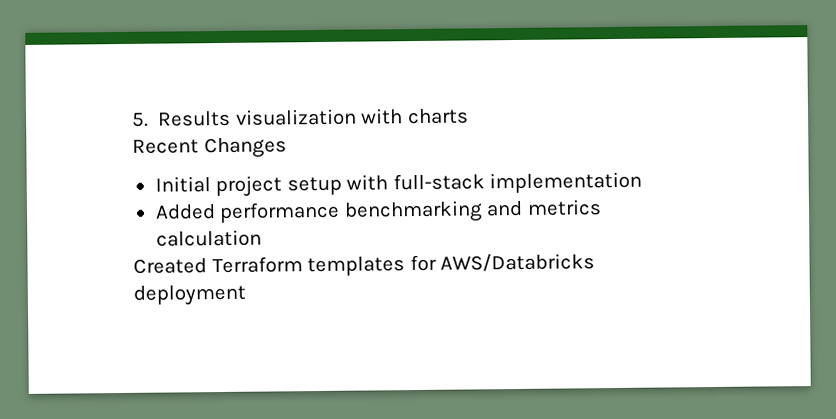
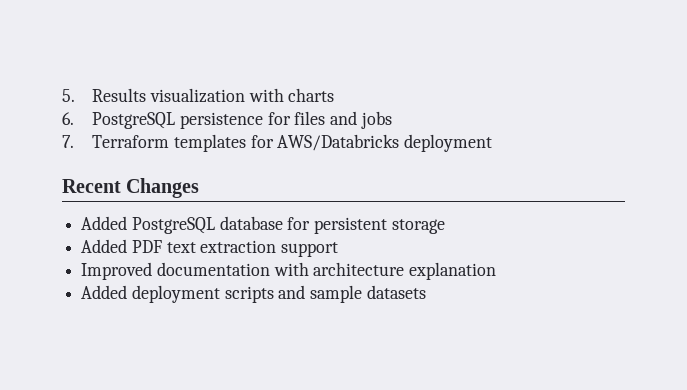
[132,137,287,159] [154,171,643,198] [154,199,602,224] [155,229,262,247] [133,258,207,274] Recent Changes // Initial project setup with full-stack implementation // Added performance benchmarking and metrics calculation // Created -> [62,111,392,129] [62,135,74,148] 6. PostgreSQL persistence for files and jobs // 7.
(246, 295) none -> [62,178,200,198] [81,216,445,234] [81,239,339,257] [81,262,497,280] [81,285,426,303] // Recent Changes // Added PostgreSQL database for persistent storage // Added PDF text extraction support // Improved documentation with architecture explanation // Added deployment scripts and sample datasets

